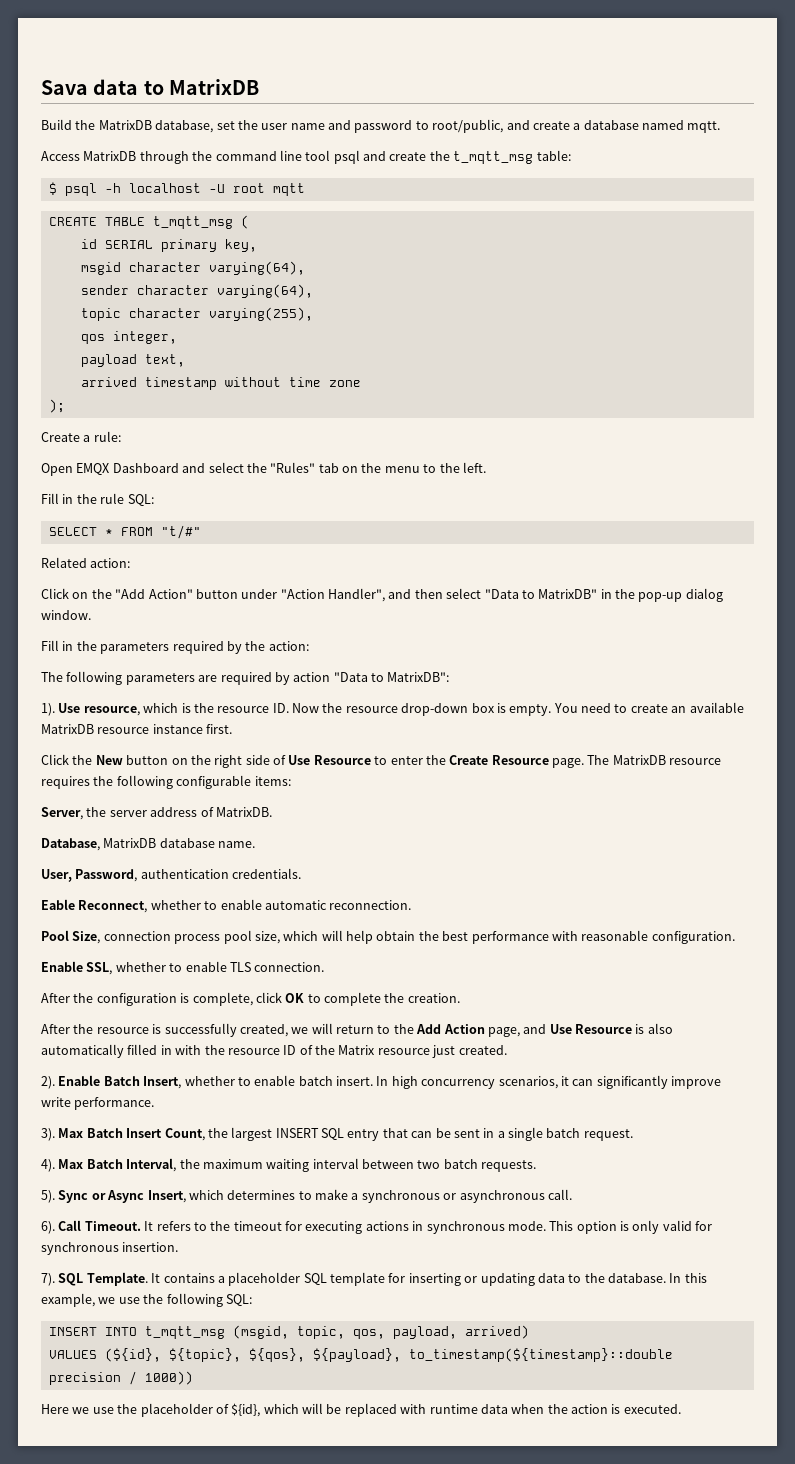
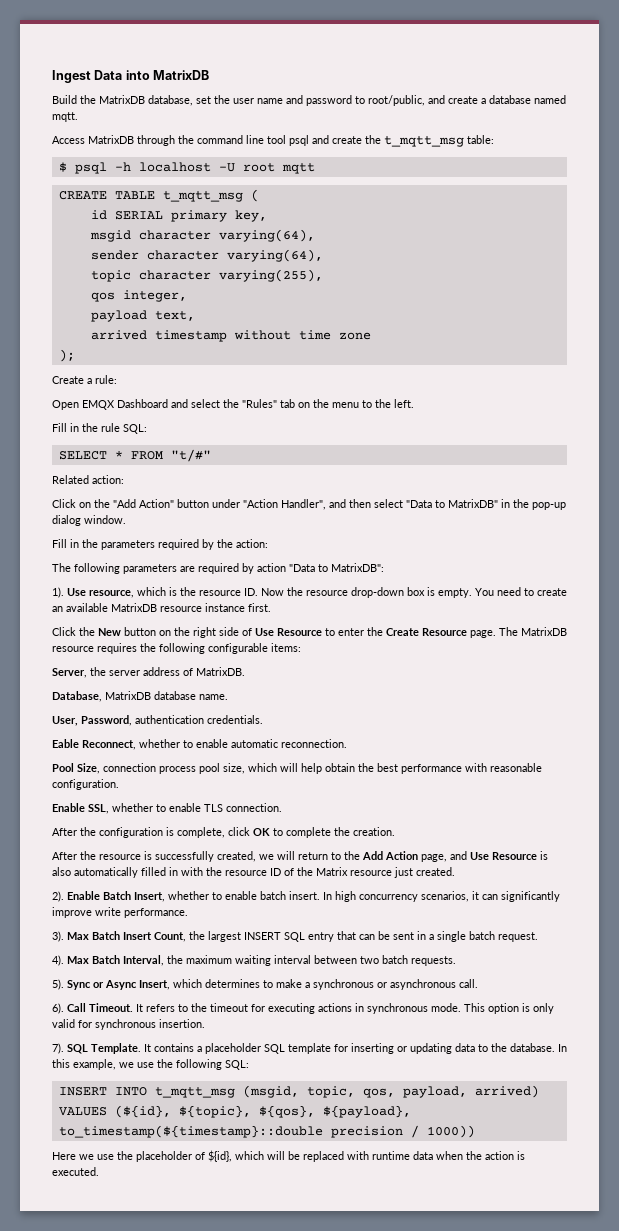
[41,79,164,95] Sava data to -> [52,70,150,83] Ingest Data into

